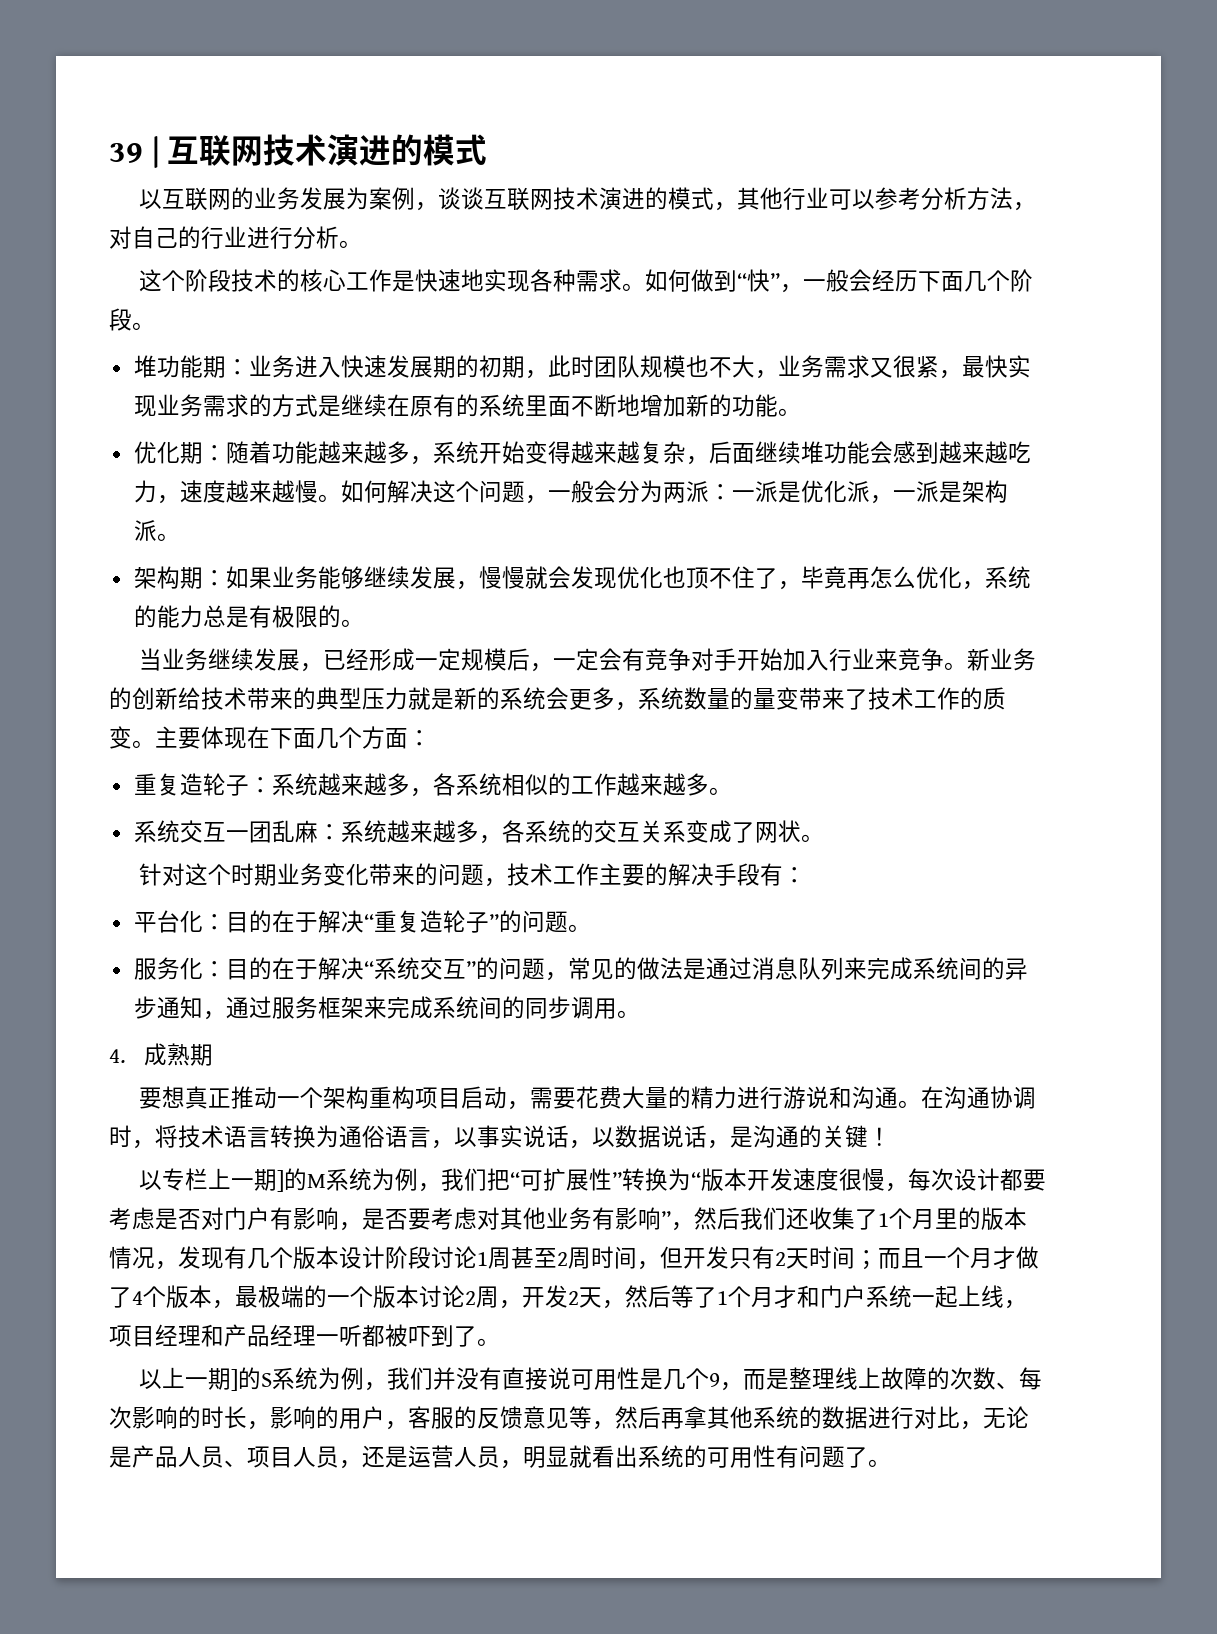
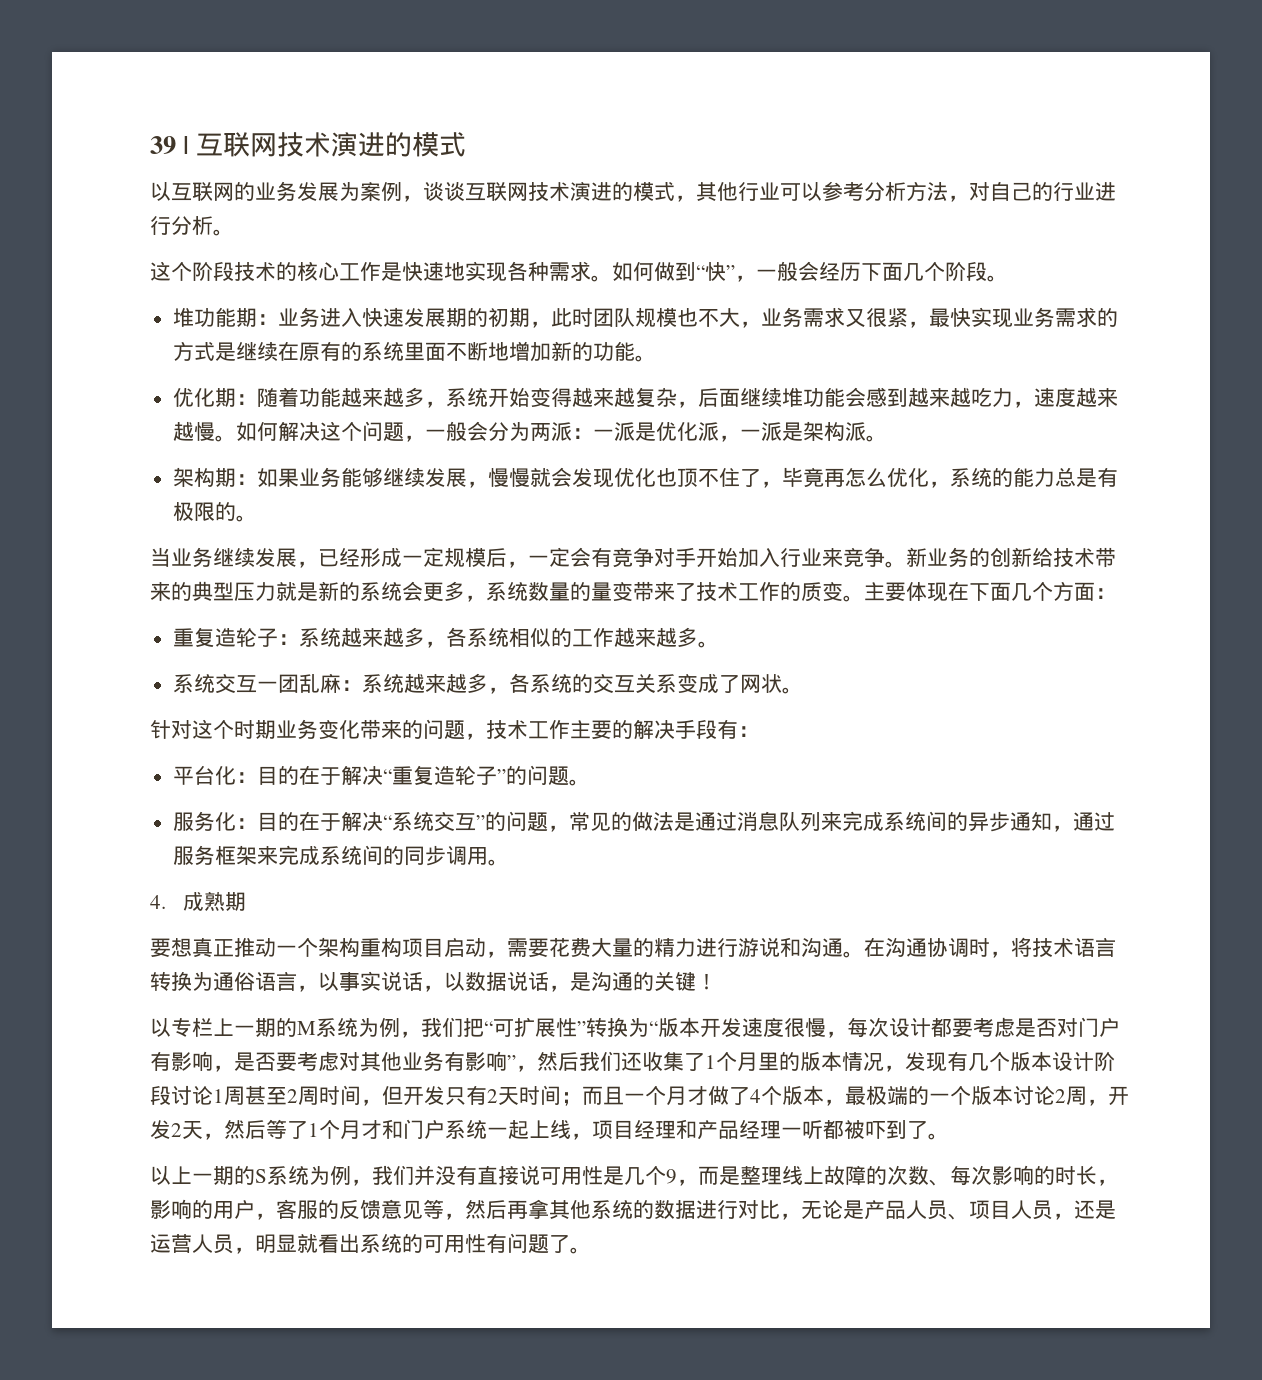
[277,1170,285,1192] ] -> (276, 1027) none
[231,1369,239,1391] ] -> (234, 1175) none

